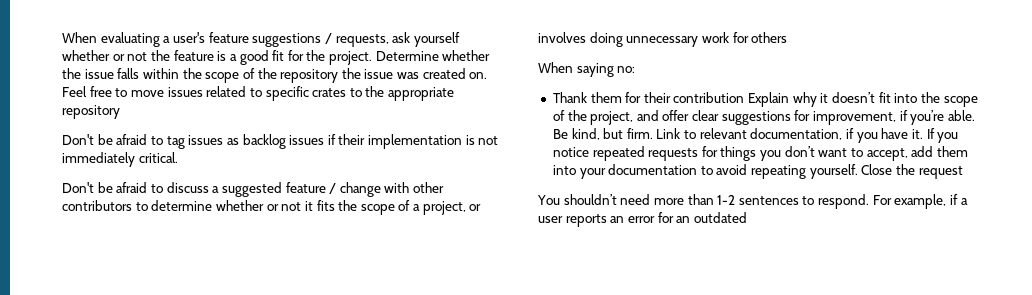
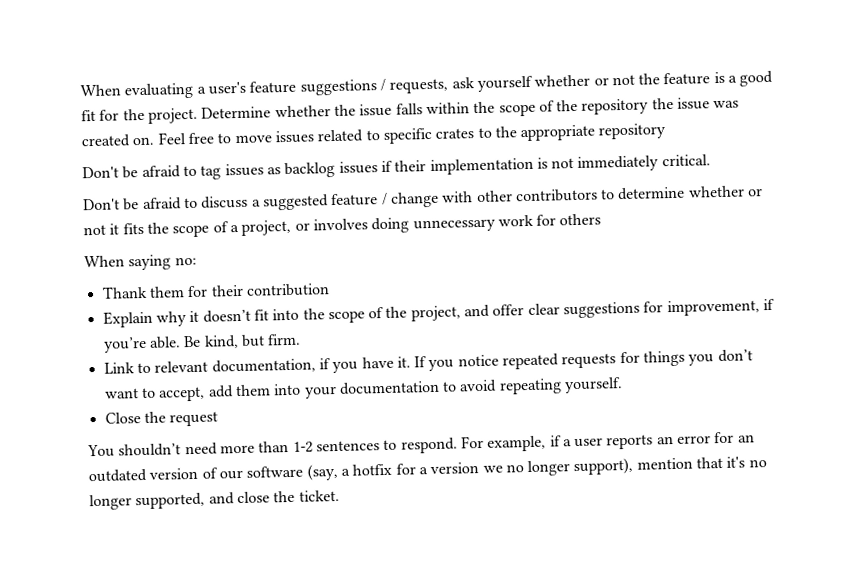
(745, 97) none -> (330, 290) //
(653, 133) none -> (302, 339) //
(858, 171) none -> (624, 385) //
(747, 217) none -> [149,456,767,481] [89,489,340,511] version of our software (say, a hotfix for a version we no longer support), mention that it's no longer supported, and close the ticket.

